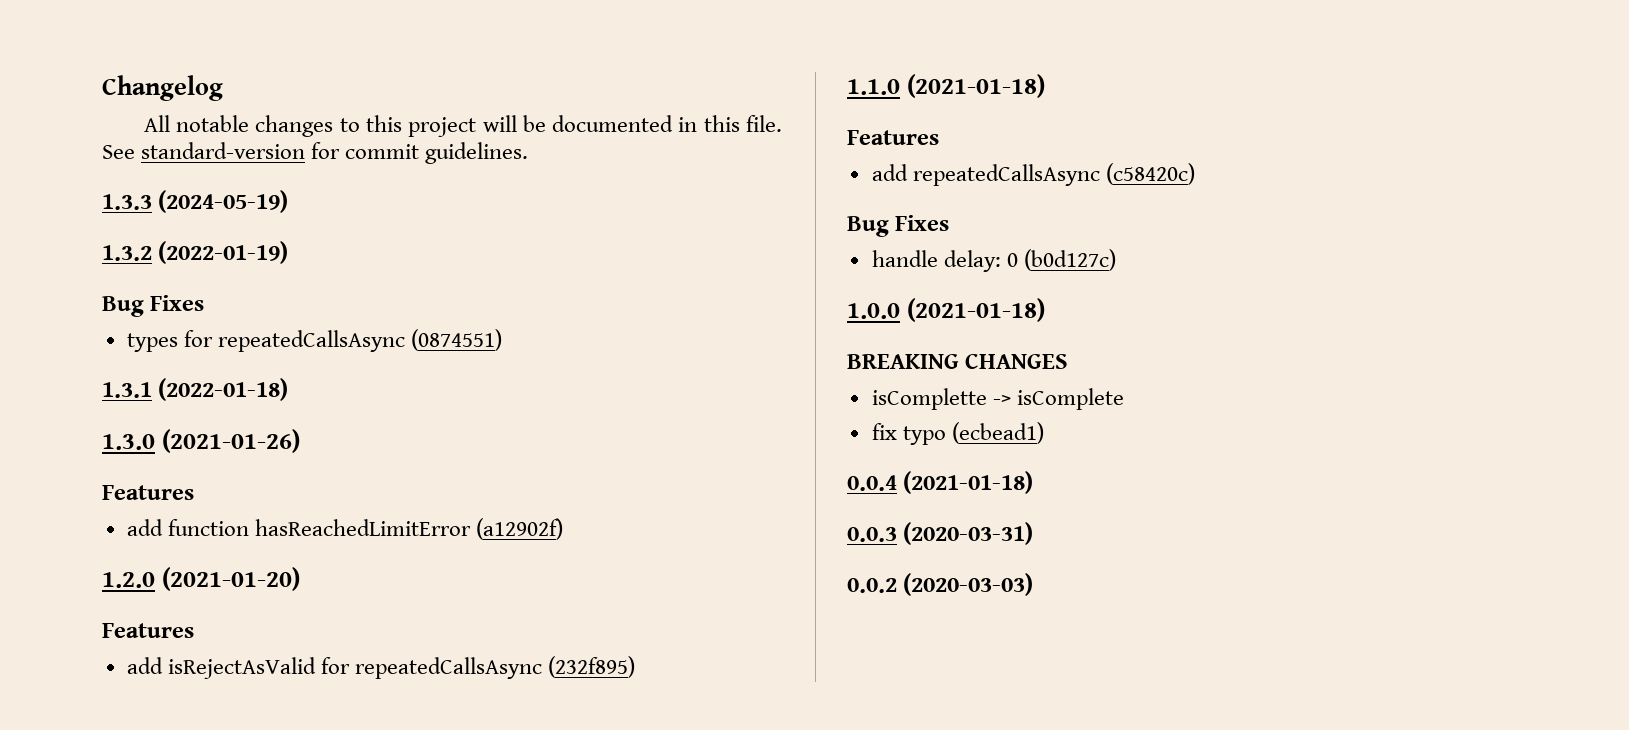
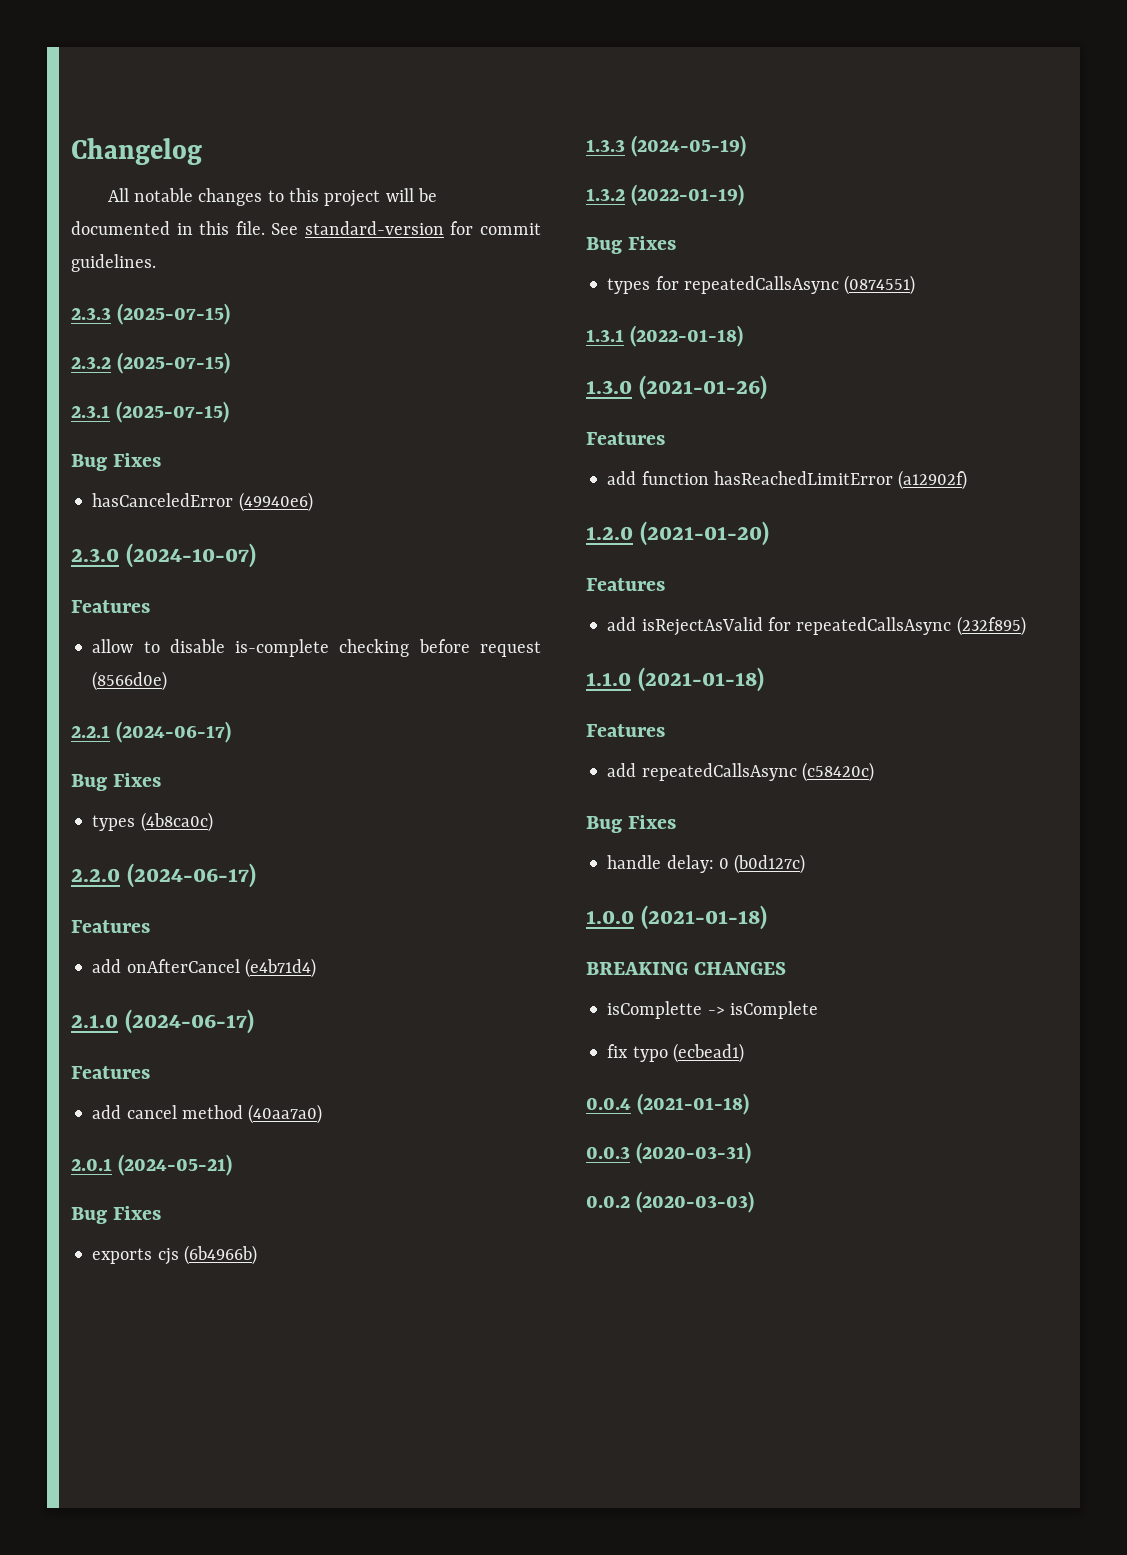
(529, 153) none -> [71,303,231,325] [71,352,231,374] [71,401,230,423] [71,453,162,471] [92,492,313,512] [71,543,257,568] [71,600,150,613] [92,639,541,657] [92,671,168,691] [71,721,232,743] [71,773,162,791] [92,812,213,832] [71,863,257,888] [71,920,150,933] [92,958,316,978] [71,1009,255,1034] [71,1066,150,1079] [92,1104,323,1124] [71,1154,233,1176] [71,1206,162,1224] [92,1245,257,1265] // 2.3.3 (2025-07-15) // 2.3.2 (2025-07-15) // 2.3.1 (2025-07-15) // Bug Fixes // hasCanceledError (49940e6) // 2.3.0 (2024-10-07) // Features // allow to disable is-complete checking before request (8566d0e) // 2.2.1 (2024-06-17) // Bug Fixes // types (4b8ca0c) // 2.2.0 (2024-06-17) // Features // add onAfterCancel (e4b71d4) // 2.1.0 (2024-06-17) // Features // add cancel method (40aa7a0) // 2.0.1 (2024-05-21) // Bug Fixes // exports cjs (6b4966b)

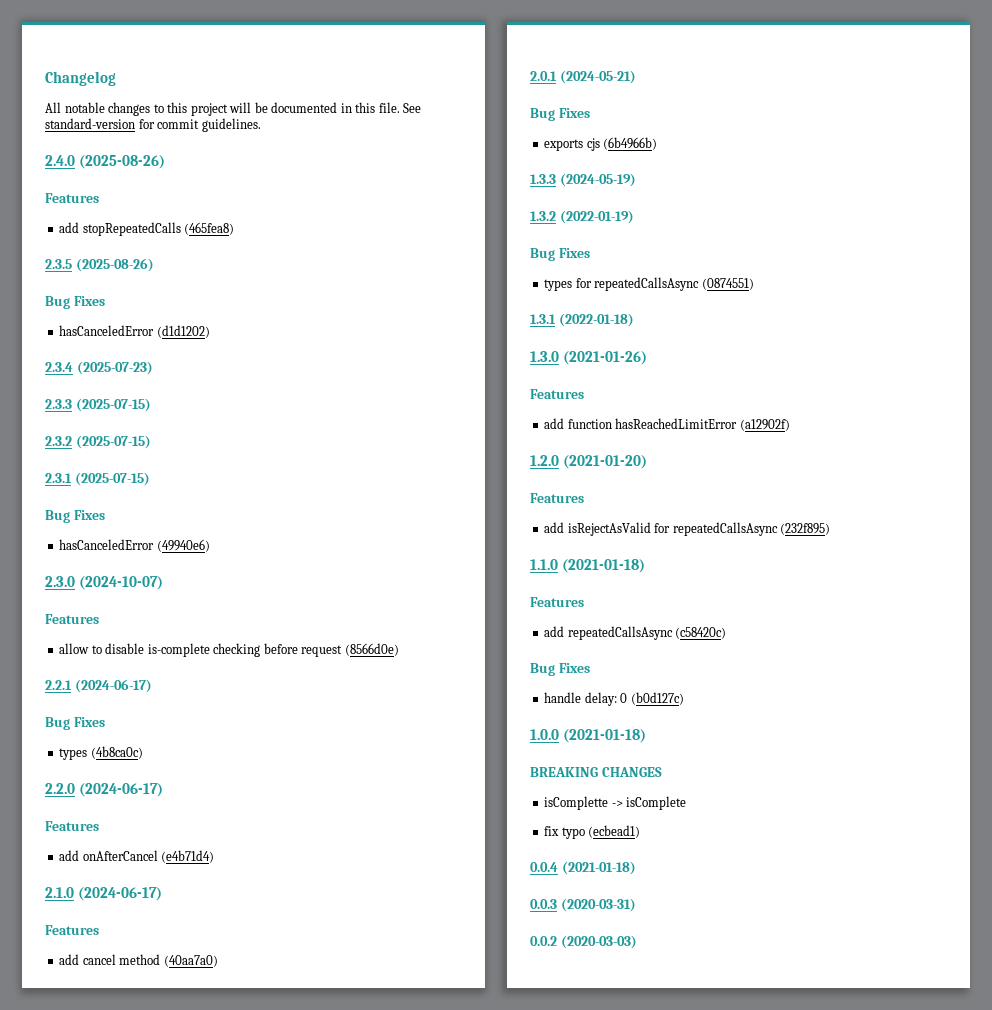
(156, 263) none -> [45,155,165,169] [45,193,99,203] [59,222,235,236] [45,258,154,272] [45,296,105,309] [59,325,210,338] [45,361,153,375] // 2.4.0 (2025-08-26) // Features // add stopRepeatedCalls (465fea8) // 2.3.5 (2025-08-26) // Bug Fixes // hasCanceledError (d1d1202) // 2.3.4 (2025-07-23)

